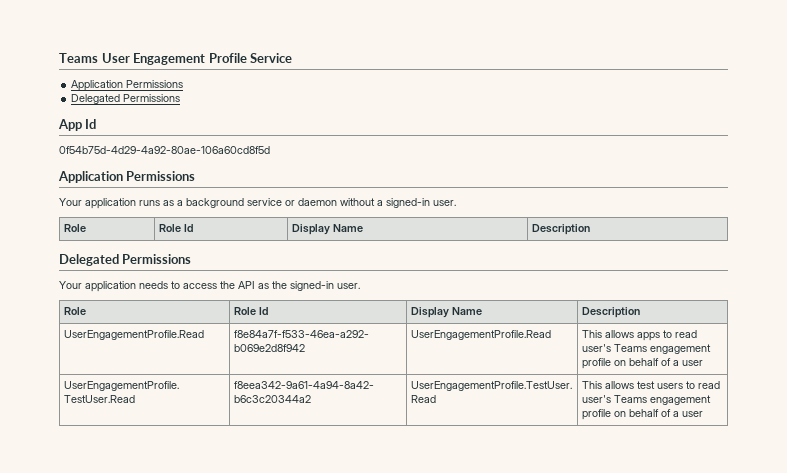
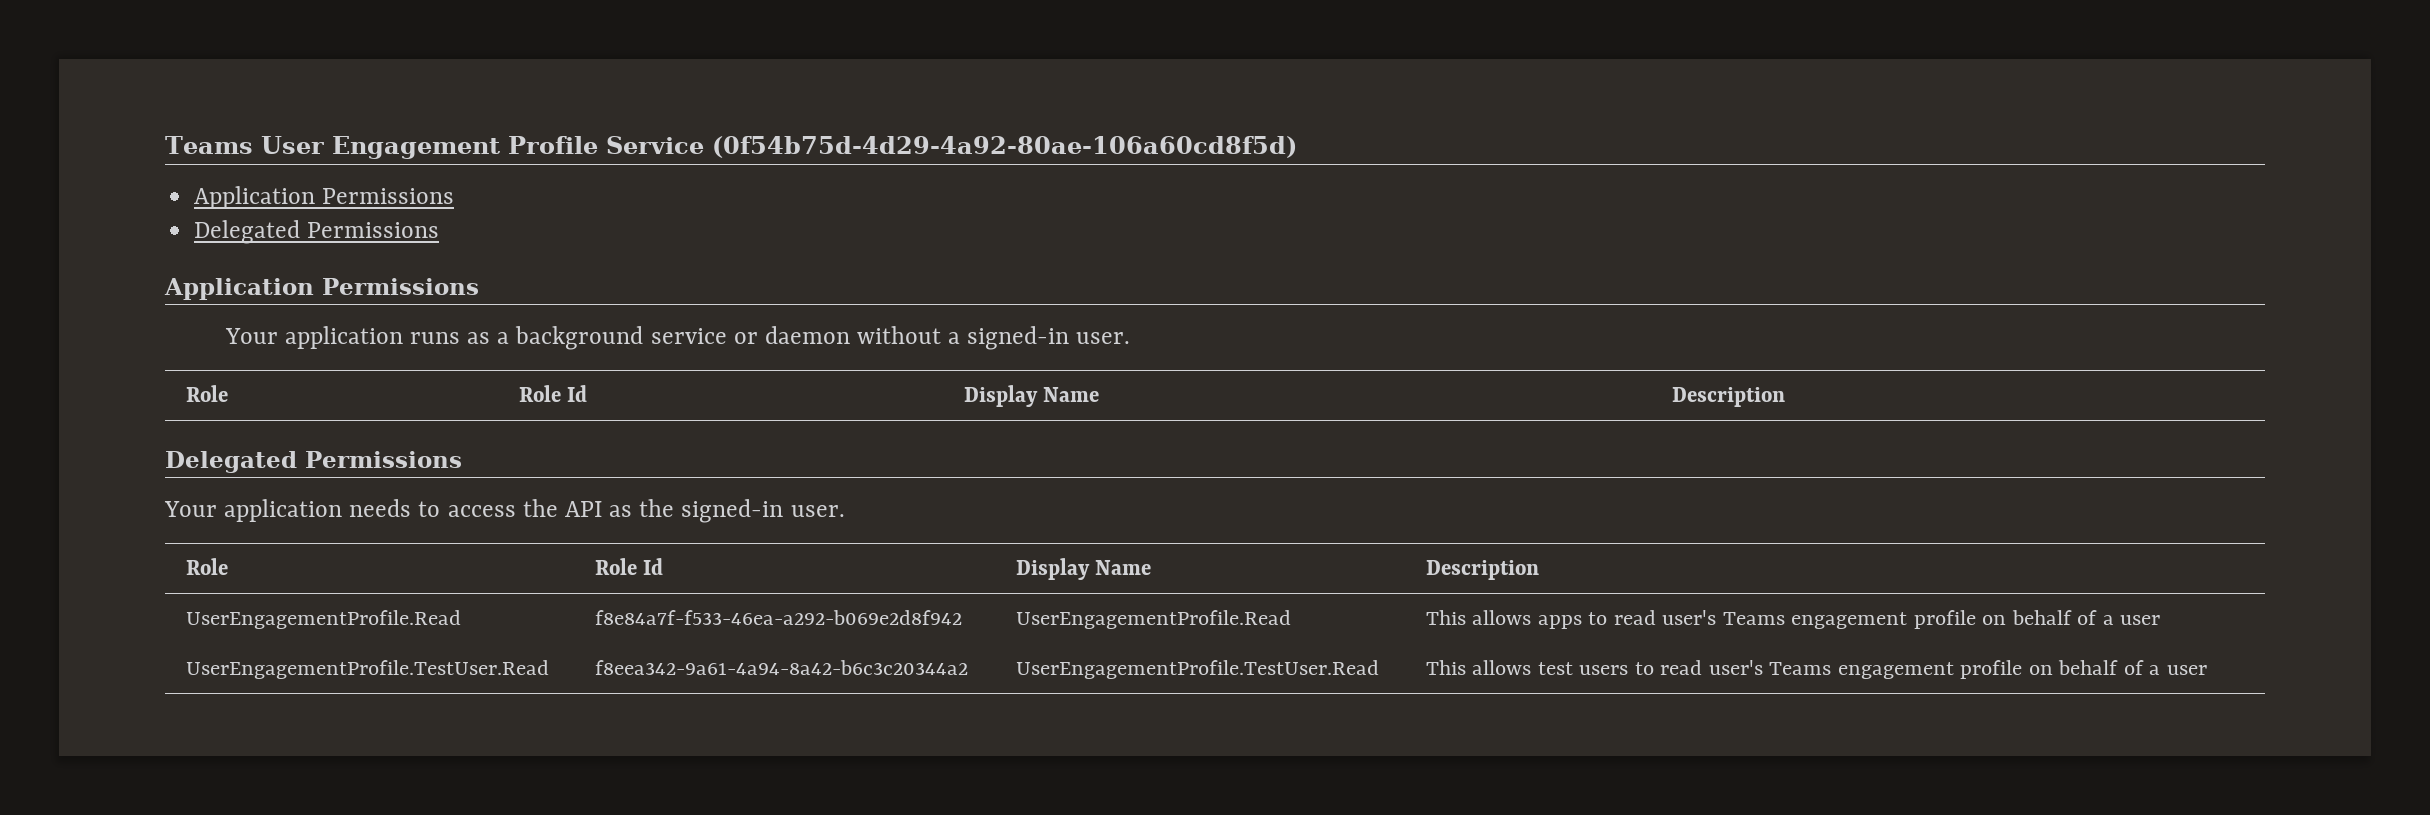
(293, 58) none -> [711,136,1297,158] (0f54b75d-4d29-4a92-80ae-106a60cd8f5d)
[58,119,97,131] [59,146,270,154] // App Id // 0f54b75d-4d29-4a92-80ae-106a60cd8f5d -> (440, 230) none

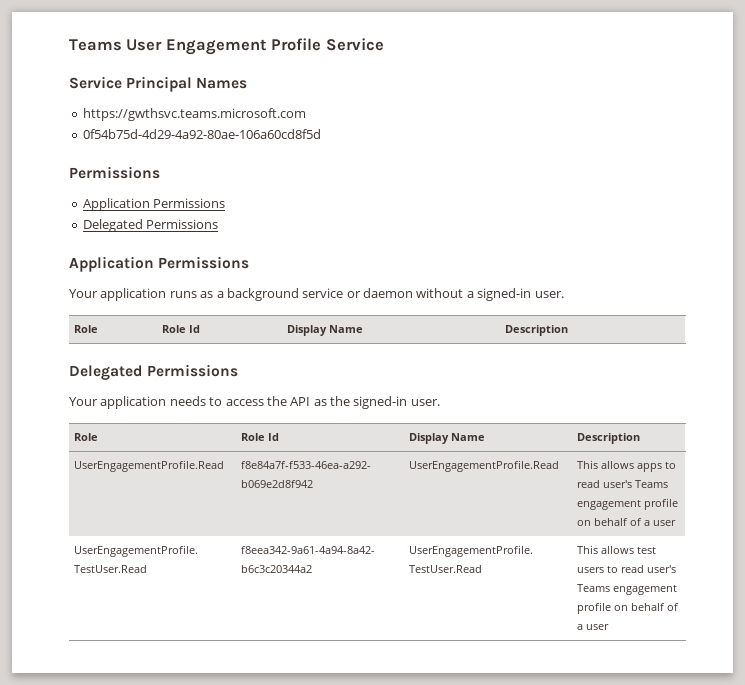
[711,136,1297,158] (0f54b75d-4d29-4a92-80ae-106a60cd8f5d) -> [69,76,248,92] [82,108,306,121] [82,129,321,139] [69,166,160,179] // Service Principal Names // https://gwthsvc.teams.microsoft.com // 0f54b75d-4d29-4a92-80ae-106a60cd8f5d // Permissions

